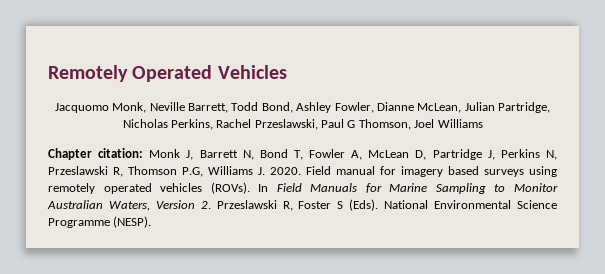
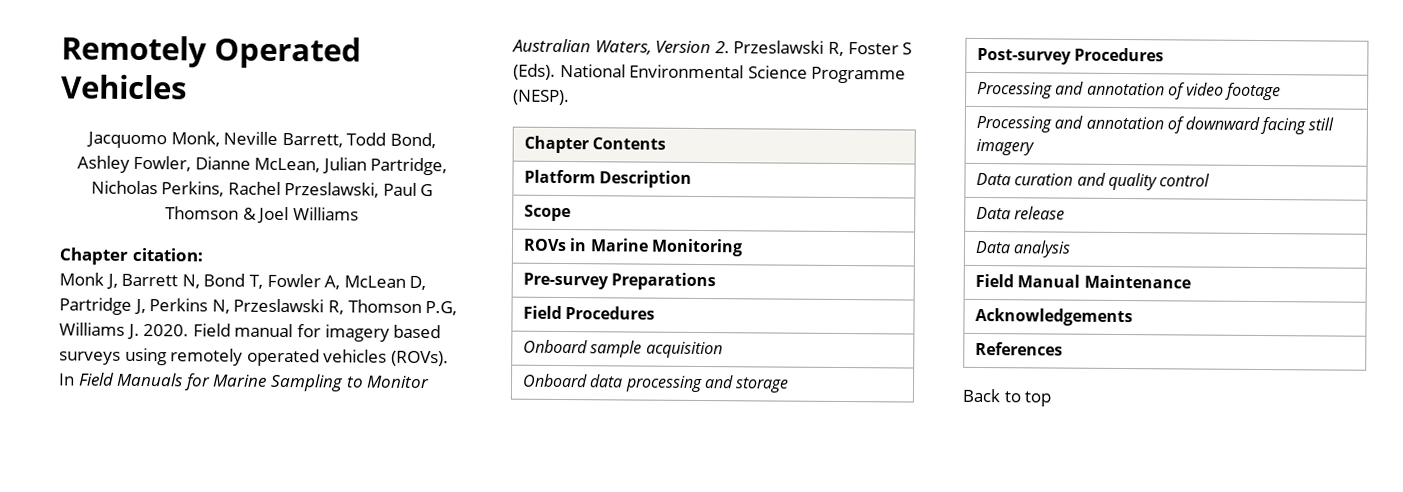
[358,119,411,130] Thomson, -> [165,206,257,220] Thomson &
(144, 153) none -> (203, 254) //
(152, 222) none -> [524,135,667,154] [524,169,693,188] [524,204,572,222] [523,238,743,257] [523,272,717,291] [523,305,656,320] [523,339,723,359] [522,373,789,393] [977,47,1165,65] [977,81,1282,101] [976,115,1335,135] [976,138,1036,156] [976,172,1210,191] [976,206,1066,220] [975,240,1072,258] [975,273,1191,289] [975,307,1134,327] [975,341,1064,356] [962,388,1052,407] // Chapter Contents // Platform Description // Scope // ROVs in Marine Monitoring // Pre-survey Preparations // Field Procedures // Onboard sample acquisition // Onboard data processing and storage // Post-survey Procedures // Processing and annotation of video footage // Processing and annotation of downward facing still imagery // Data curation and quality control // Data release // Data analysis // Field Manual Maintenance // Acknowledgements // References // Back to top

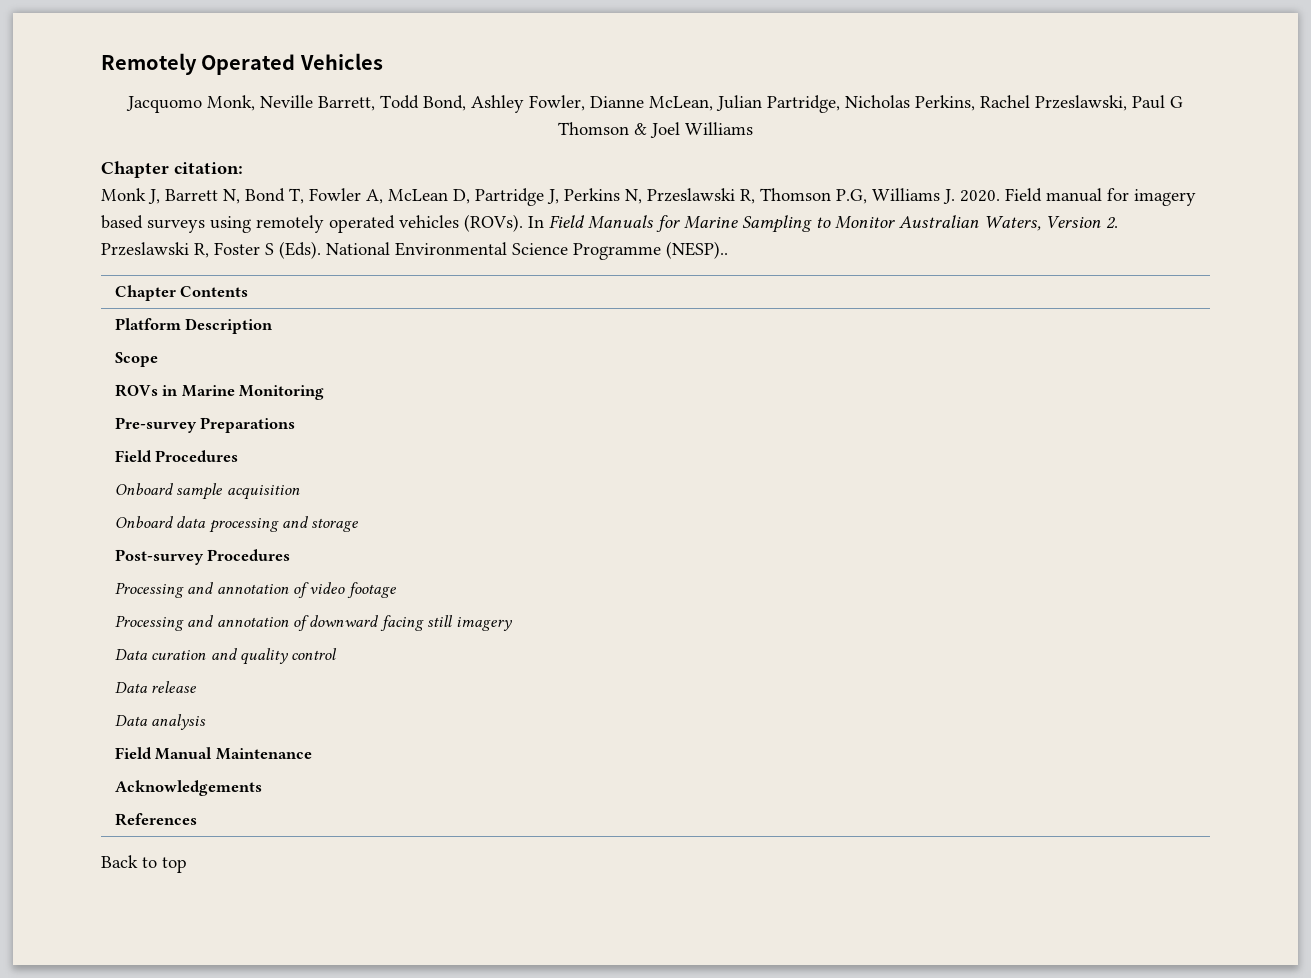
[513,89,570,106] (NESP). -> [666,241,728,259] (NESP)..

